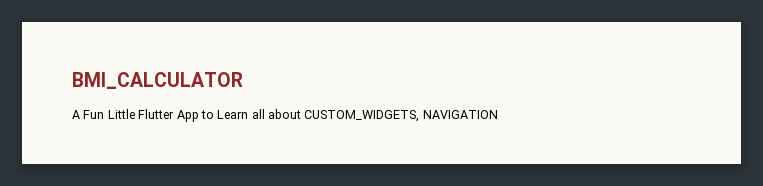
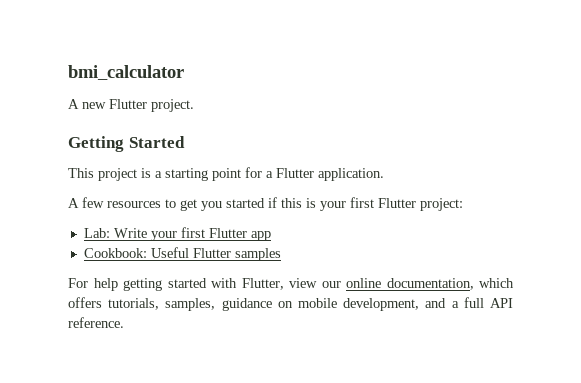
[72,72,243,89] [72,109,498,122] BMI_CALCULATOR // A Fun Little Flutter App to Learn all about CUSTOM_WIDGETS, NAVIGATION -> [68,65,184,80] [68,99,194,112] [68,136,185,152] [68,167,384,181] [68,197,463,211] [83,227,271,241] [83,247,281,261] [68,278,514,291] [68,297,513,311] [68,317,124,328] bmi_calculator // A new Flutter project. // Getting Started // This project is a starting point for a Flutter application. // A few resources to get you started if this is your first Flutter project: // Lab: Write your first Flutter app // Cookbook: Useful Flutter samples // For help getting started with Flutter, view our online documentation, which offers tutorials, samples, guidance on mobile development, and a full API reference.

